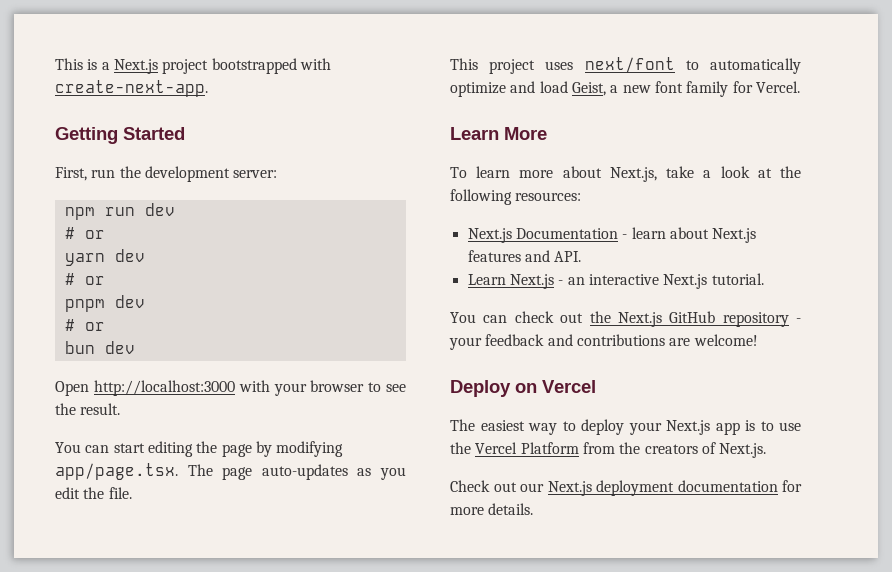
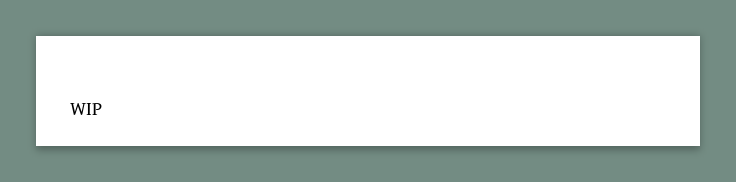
[55,58,331,74] [55,80,208,97] [55,127,185,144] [55,166,278,182] [64,203,175,220] [64,227,105,239] [64,249,145,266] [64,273,105,285] [64,295,145,312] [64,319,105,331] [64,341,135,354] [55,380,406,396] [55,403,121,415] [55,441,344,457] [55,463,406,480] [55,487,132,499] [450,57,801,74] [450,81,800,97] [450,127,547,140] [450,166,801,182] [450,189,582,205] [467,227,757,243] [467,250,582,262] [467,273,764,289] [450,311,801,327] [449,334,758,350] [450,380,596,397] [450,419,801,435] [450,442,767,458] [450,480,802,496] [450,503,534,515] This is a Next.js project bootstrapped with create-next-app. // Getting Started // First, run the development server: // npm run dev // # or // yarn dev // # or // pnpm dev // # or // bun dev // Open http://localhost:3000 with your browser to see the result. // You can start editing the page by modifying app/page.tsx. The page auto-updates as you edit the file. // This project uses next/font to automatically optimize and load Geist, a new font family for Vercel. // Learn More // To learn more about Next.js, take a look at the following resources: // Next.js Documentation - learn about Next.js features and API. // Learn Next.js - an interactive Next.js tutorial. // You can check out the Next.js GitHub repository - your feedback and contributions are welcome! // Deploy on Vercel // The easiest way to deploy your Next.js app is to use the Vercel Platform from the creators of Next.js. // Check out our Next.js deployment documentation for more details. -> [70,103,102,115] WIP

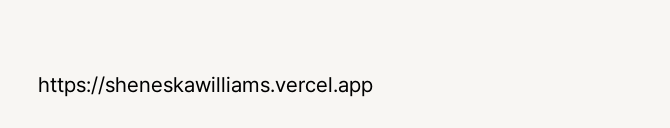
[70,103,102,115] WIP -> [38,76,373,97] https://sheneskawilliams.vercel.app

